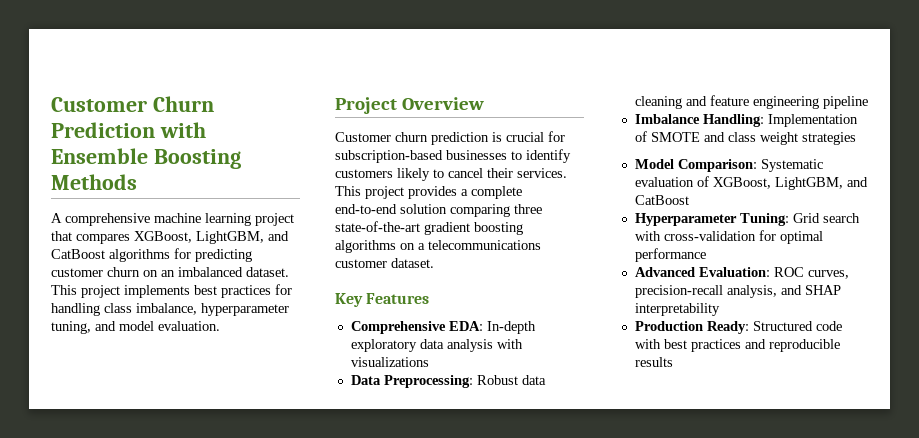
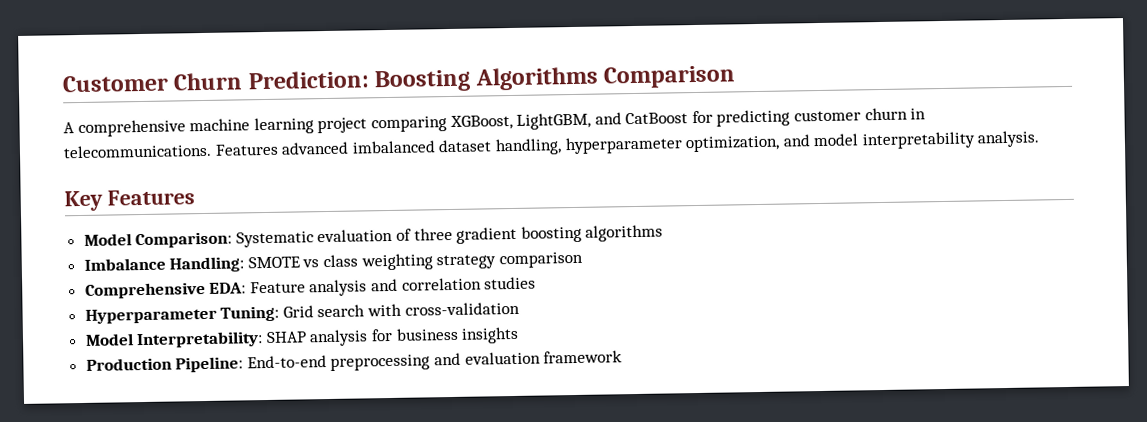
[51,122,206,138] [51,148,241,169] [51,174,137,190] Prediction with Ensemble Boosting Methods -> [247,65,736,93] Prediction: Boosting Algorithms Comparison
[51,231,289,244] [51,249,170,262] that compares XGBoost, LightGBM, and CatBoost algorithms -> [370,112,689,133] comparing XGBoost, LightGBM, and CatBoost
[143,267,289,277] [51,284,292,298] [51,303,289,316] [51,321,220,334] [335,97,484,114] [335,131,565,145] [335,149,571,163] [335,168,567,181] [335,186,522,199] [335,204,542,217] [335,221,523,235] [335,240,541,253] [335,258,434,268] [335,293,430,307] [350,321,536,334] [350,339,523,352] [350,357,429,367] [350,375,546,388] [634,95,868,109] [634,114,858,127] [634,131,856,145] on an imbalanced dataset. This project implements best practices for handling class imbalance, hyperparameter tuning, and model evaluation. // Project Overview // Customer churn prediction is crucial for subscription-based businesses to identify customers likely to cancel their services. This project provides a complete end-to-end solution comparing three state-of-the-art gradient boosting algorithms on a telecommunications customer dataset. // Key Features // Comprehensive EDA: In-depth exploratory data analysis with visualizations // Data Preprocessing: Robust data cleaning and feature engineering pipeline // Imbalance Handling: Implementation of SMOTE and class weight strategies -> [910,108,927,120] [63,130,1041,159] [64,189,195,212] in telecommunications. Features advanced imbalanced dataset handling, hyperparameter optimization, and model interpretability analysis. // Key Features
[712,177,868,190] [634,195,689,205] XGBoost, LightGBM, and CatBoost -> [413,224,664,244] [83,251,583,273] [84,276,537,299] three gradient boosting algorithms // Imbalance Handling: SMOTE vs class weighting strategy comparison // Comprehensive EDA: Feature analysis and correlation studies
[758,230,823,244] [634,248,706,262] [634,267,849,279] [634,285,841,298] [634,303,720,316] [634,321,842,334] [634,339,840,352] [634,357,673,367] for optimal performance // Advanced Evaluation: ROC curves, precision-recall analysis, and SHAP interpretability // Production Ready: Structured code with best practices and reproducible results -> [84,326,520,349] [85,350,623,373] // Model Interpretability: SHAP analysis for business insights // Production Pipeline: End-to-end preprocessing and evaluation framework

